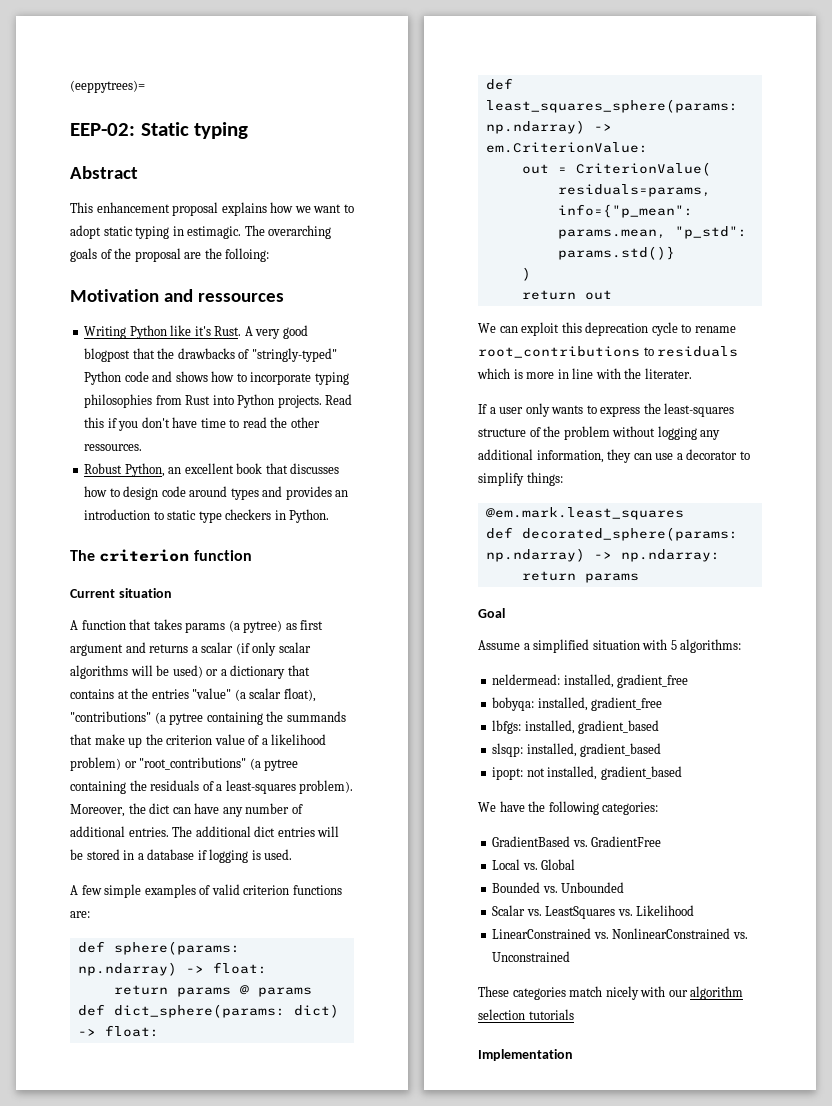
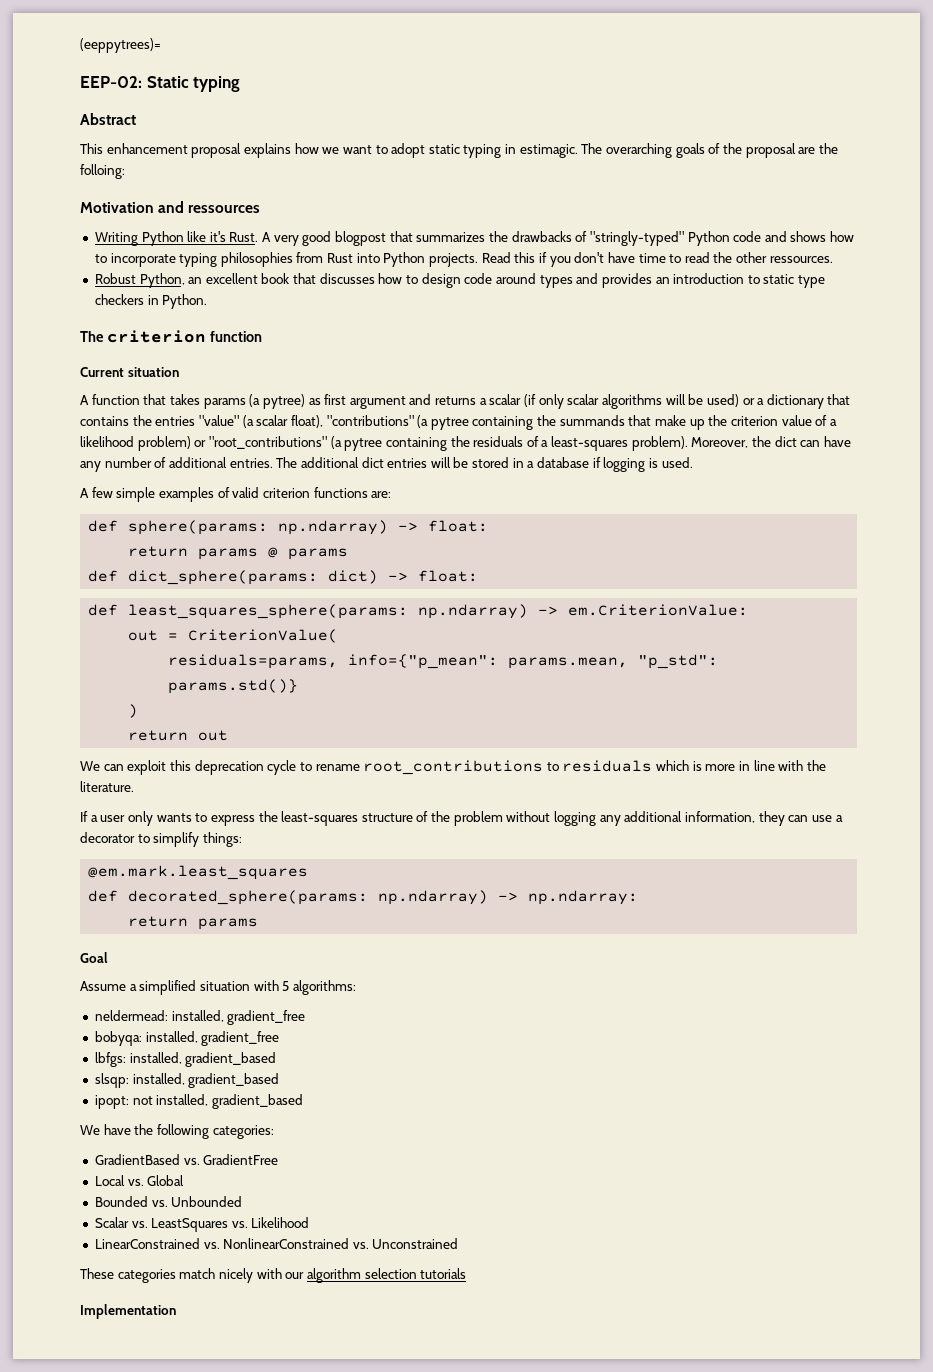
(155, 353) none -> [416,232,486,242] summarizes
[117,690,129,699] at -> (129, 421) none
[644,368,692,379] literater. -> [80,781,134,792] literature.

